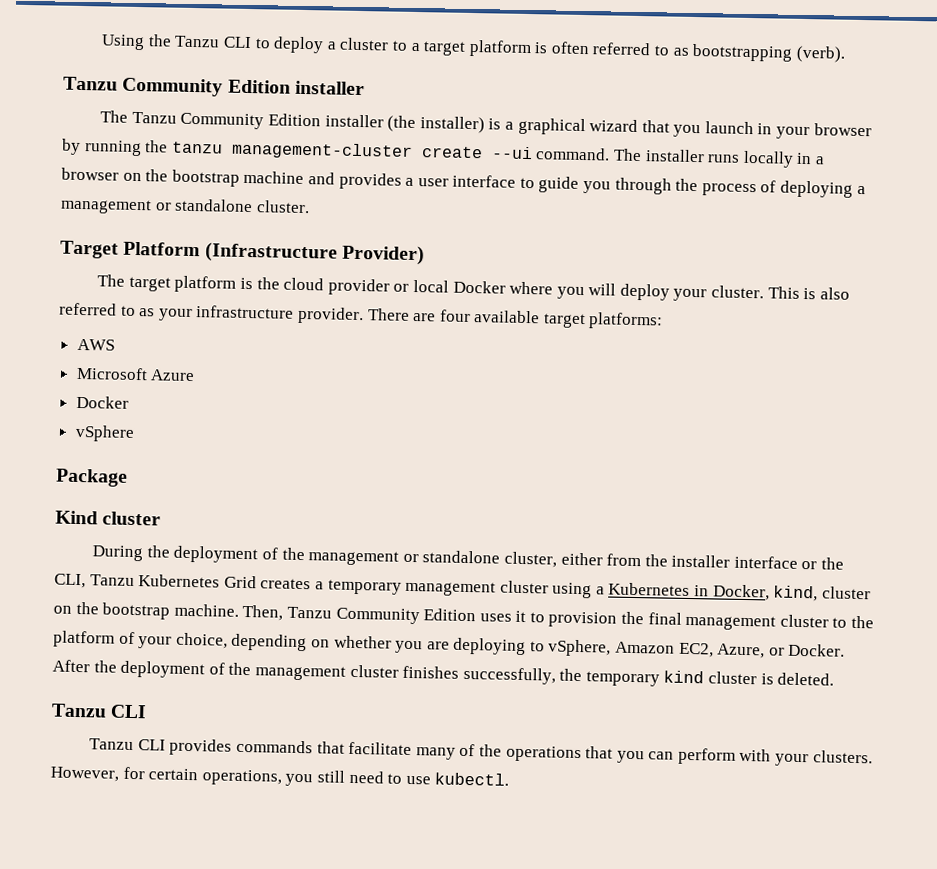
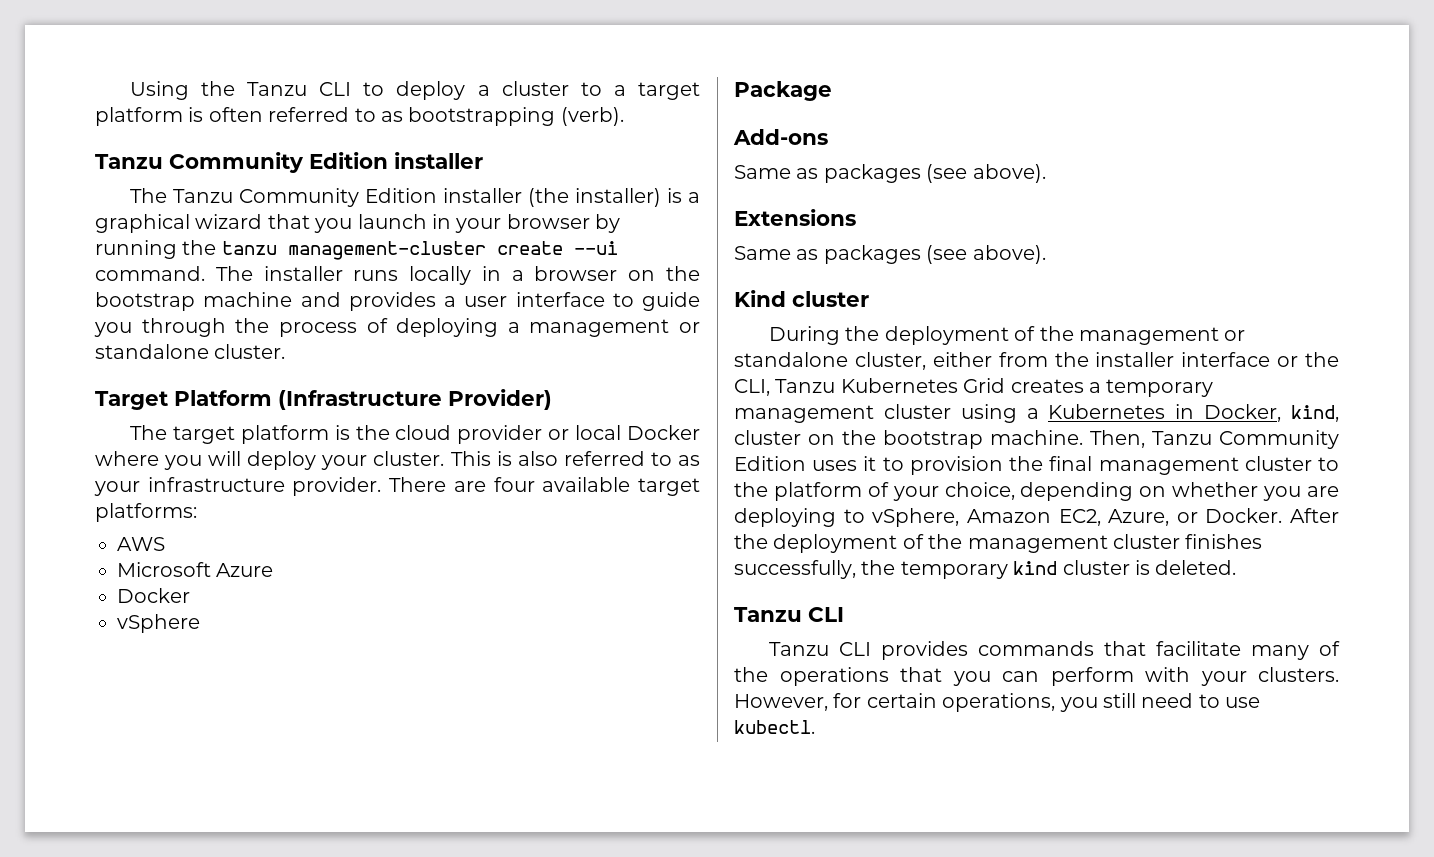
(128, 477) none -> [733,129,828,145] [734,164,1046,183] [734,209,856,226] [734,245,1046,264] // Add-ons // Same as packages (see above). // Extensions // Same as packages (see above).

